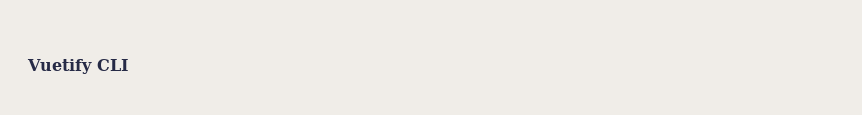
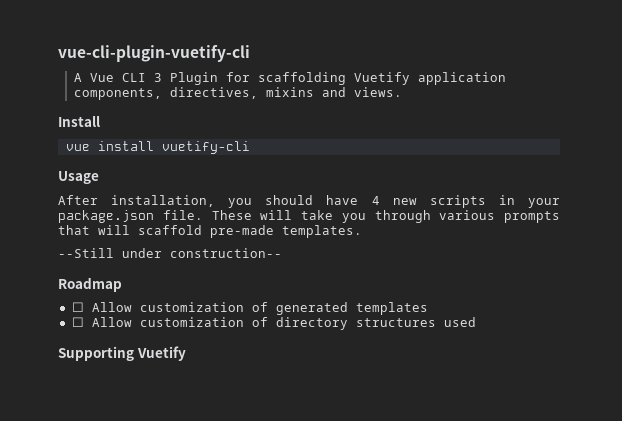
[27,59,128,74] Vuetify CLI -> [58,45,250,62] [73,72,506,85] [73,87,402,100] [58,116,100,127] [65,141,250,154] [58,171,99,184] [58,195,560,208] [58,210,560,223] [58,225,362,238] [58,248,282,258] [58,277,122,292] [71,302,428,315] [71,317,476,330] [58,346,186,361] vue-cli-plugin-vuetify-cli // A Vue CLI 3 Plugin for scaffolding Vuetify application components, directives, mixins and views. // Install // vue install vuetify-cli // Usage // After installation, you should have 4 new scripts in your package.json file. These will take you through various prompts that will scaffold pre-made templates. // --Still under construction-- // Roadmap // ☐ Allow customization of generated templates // ☐ Allow customization of directory structures used // Supporting Vuetify

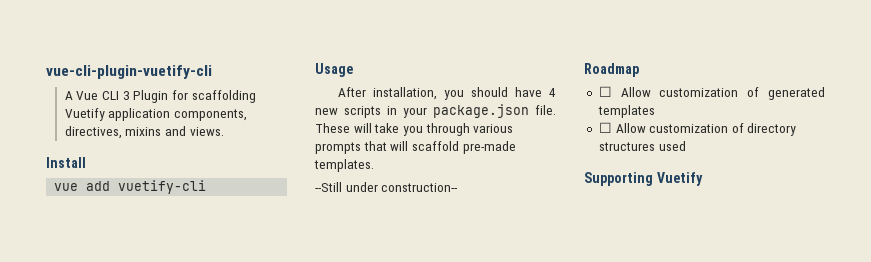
[97,141,154,151] install -> [86,181,111,191] add

